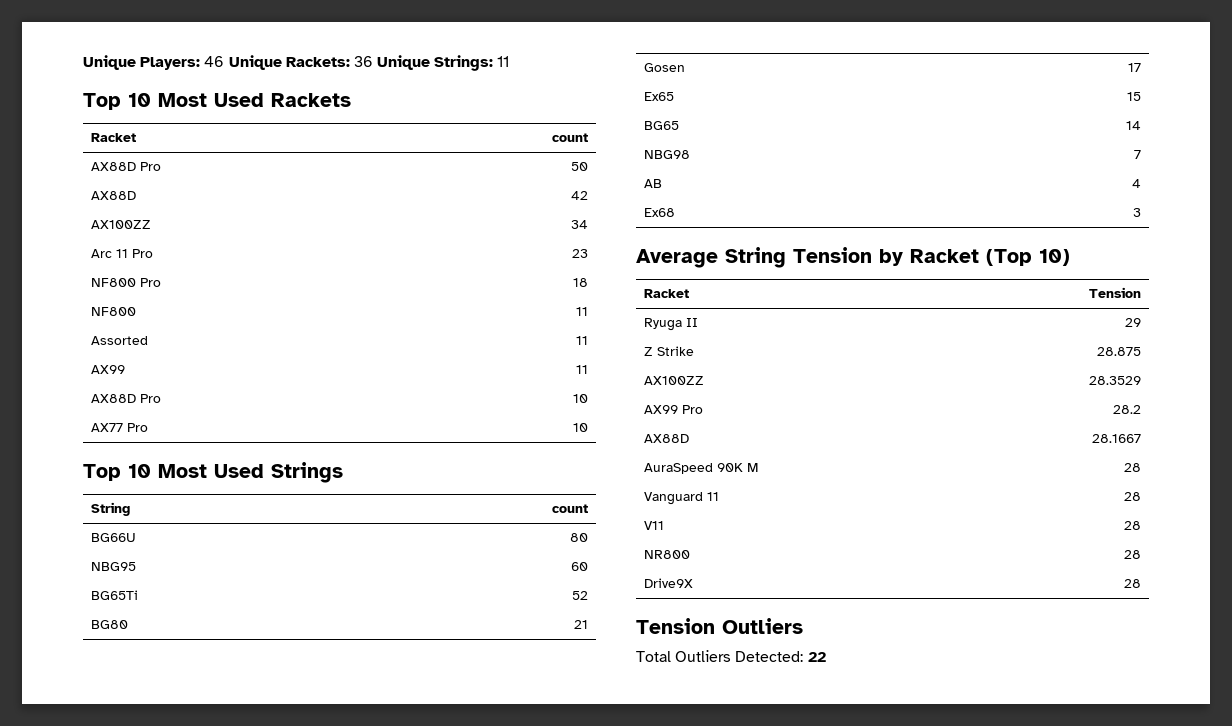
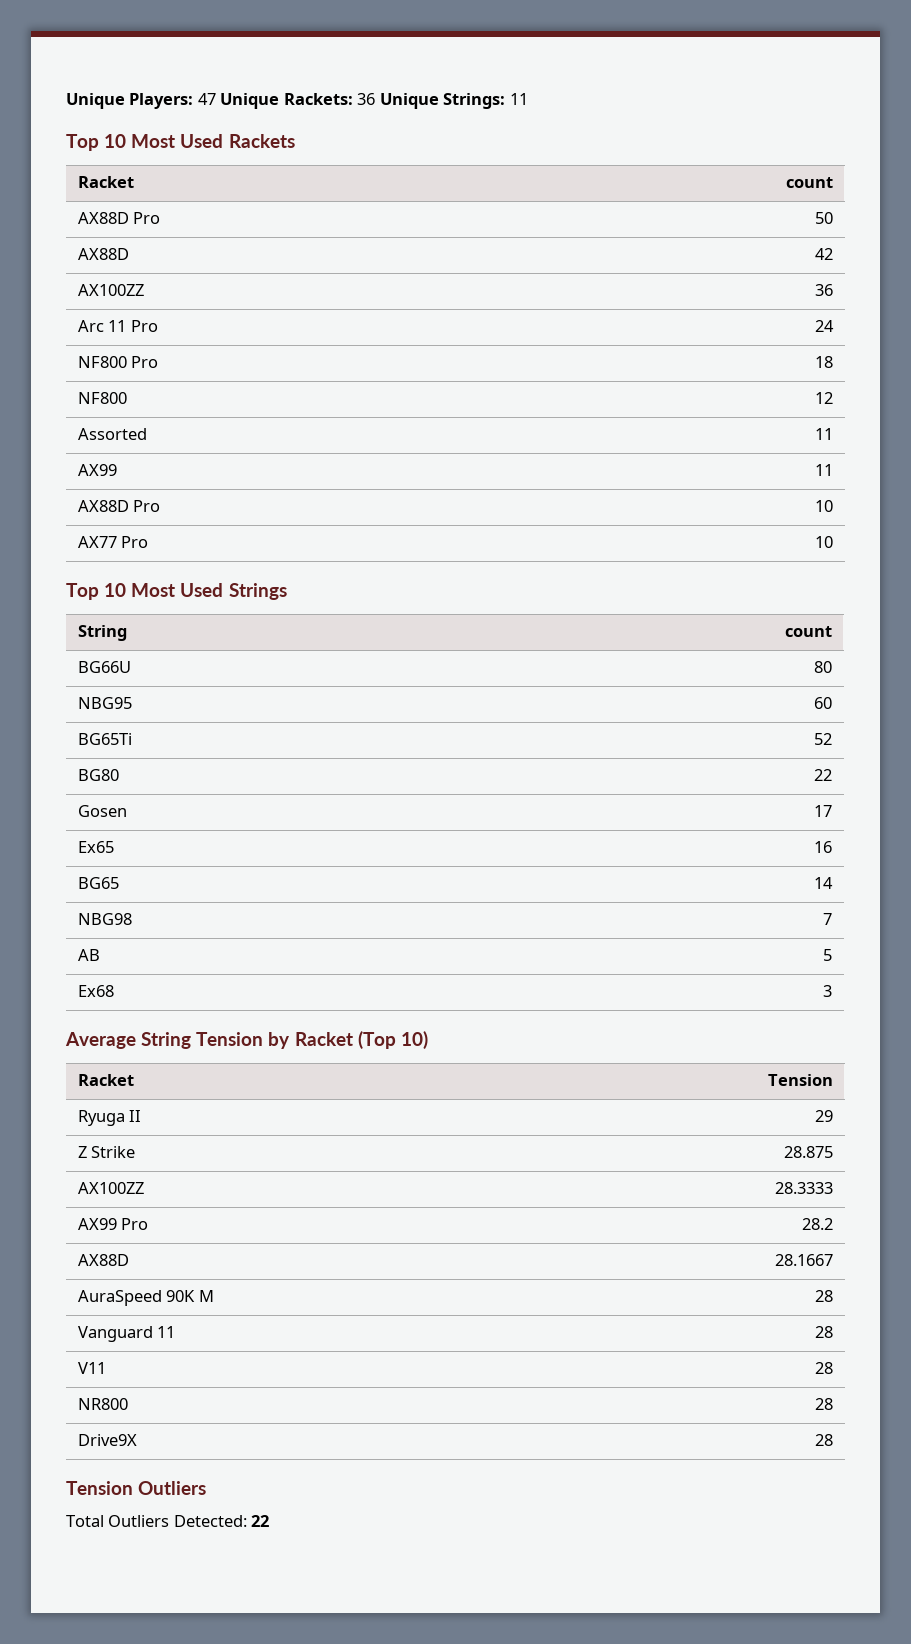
[204,56,225,67] 46 -> [197,93,216,105] 47
[570,220,588,229] 34 -> [815,284,834,296] 36
[571,249,588,258] 23 -> [815,320,835,332] 24
[575,307,588,316] 11 -> [815,392,834,404] 12
[573,620,588,629] 21 -> [814,769,833,781] 22
[1126,92,1141,101] 15 -> [814,841,833,853] 16
[1131,179,1141,188] 4 -> [823,949,833,961] 5
[1088,376,1141,385] 28.3529 -> [775,1182,834,1194] 28.3333

